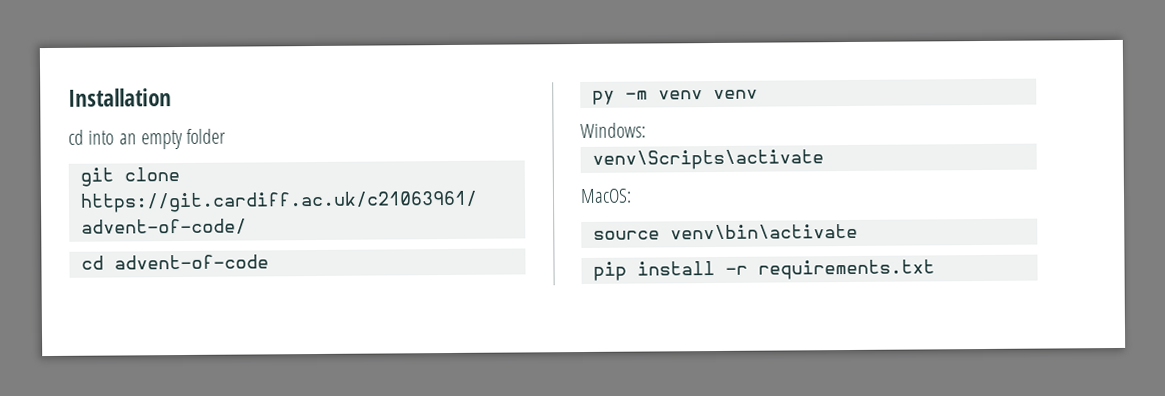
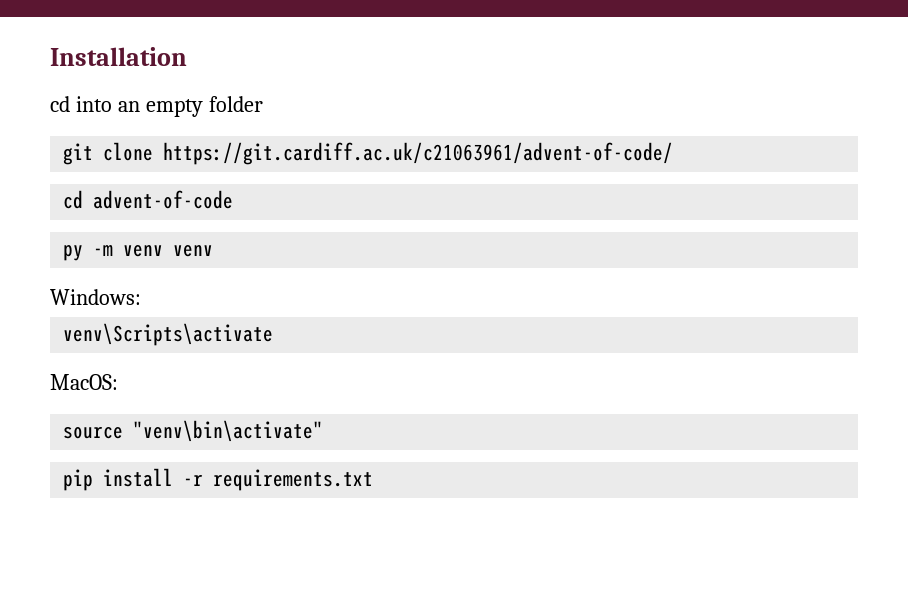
[669,223,858,240] venv\bin\activate -> [133,420,324,442] "venv\bin\activate"

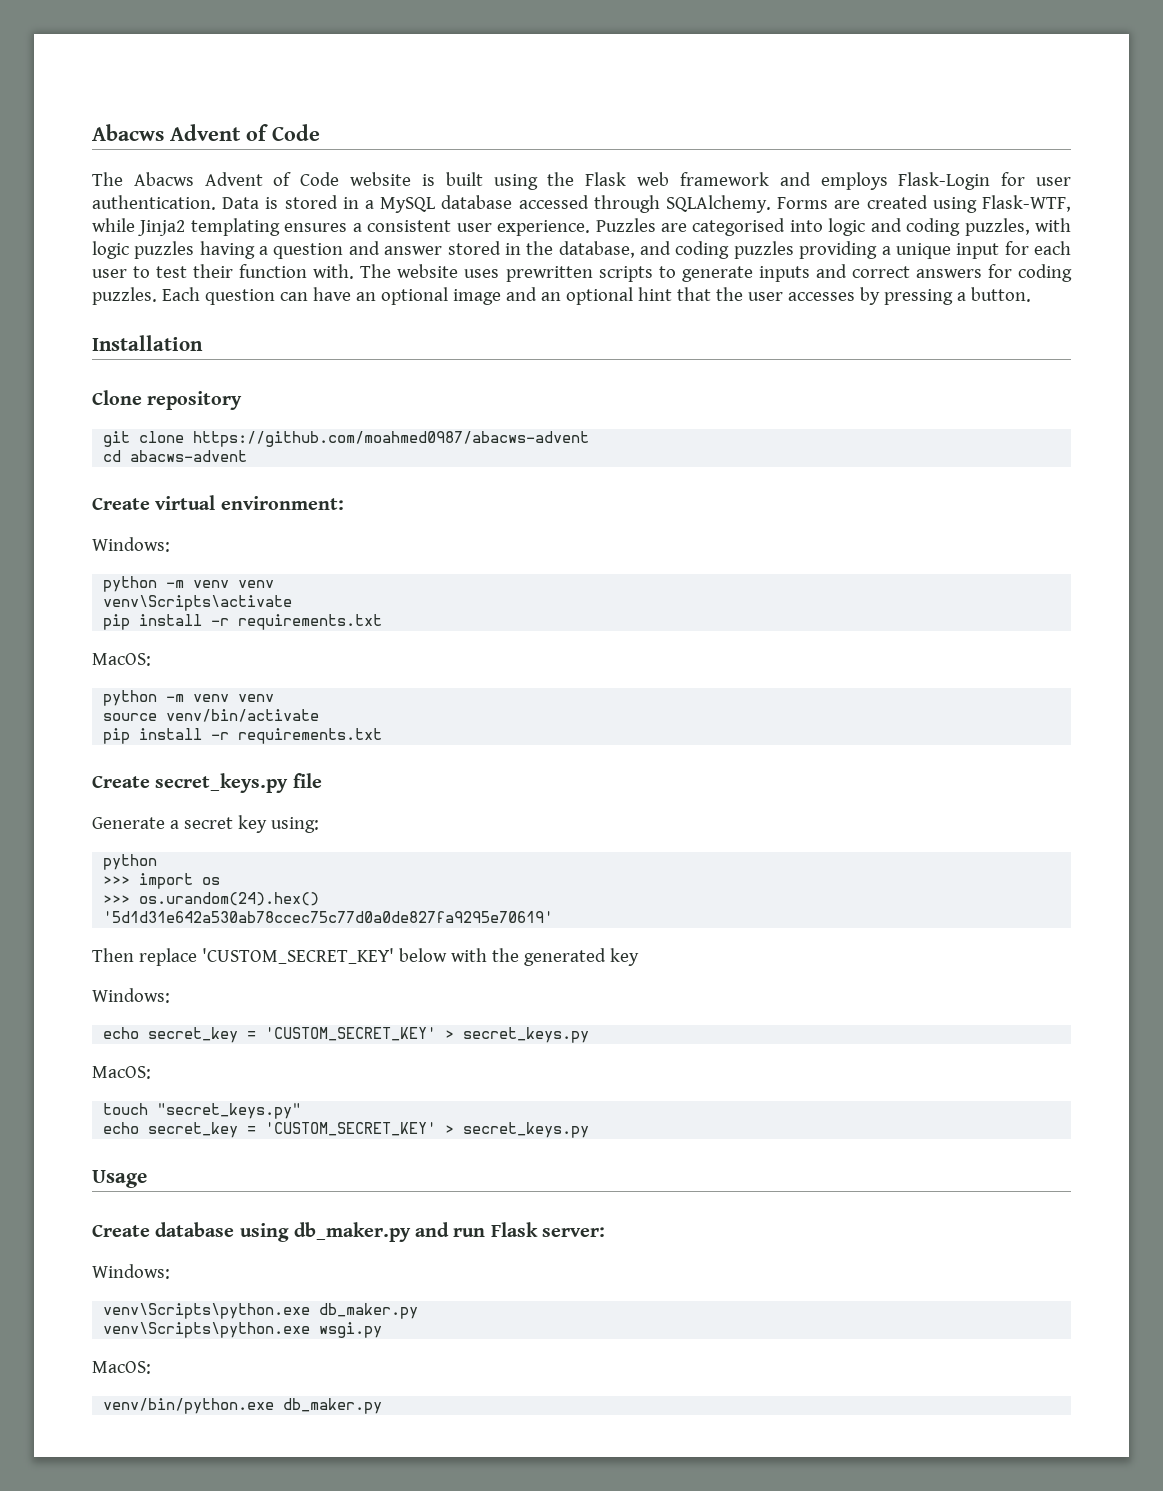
[50,47,187,66] [50,96,263,117] Installation // cd into an empty folder -> [92,124,320,141] [92,172,1072,190] [92,195,1072,213] [92,218,1071,236] [92,241,1071,259] [92,264,1072,282] [92,287,1031,305] [92,335,203,351] [92,390,243,410] Abacws Advent of Code // The Abacws Advent of Code website is built using the Flask web framework and employs Flask-Login for user authentication. Data is stored in a MySQL database accessed through SQLAlchemy. Forms are created using Flask-WTF, while Jinja2 templating ensures a consistent user experience. Puzzles are categorised into logic and coding puzzles, with logic puzzles having a question and answer stored in the database, and coding puzzles providing a unique input for each user to test their function with. The website uses prewritten scripts to generate inputs and correct answers for coding puzzles. Each question can have an optional image and an optional hint that the user accesses by pressing a button. // Installation // Clone repository
[163,142,674,165] [63,190,234,209] [63,244,214,261] [50,289,141,305] https://git.cardiff.ac.uk/c21063961/advent-of-code/ // cd advent-of-code // py -m venv venv // Windows: -> [193,431,590,447] [103,450,248,462] [92,495,344,510] [92,537,170,552] [103,576,275,592] https://github.com/moahmed0987/abacws-advent // cd abacws-advent // Create virtual environment: // Windows: // python -m venv venv
[50,374,118,390] [63,420,324,442] [63,468,374,491] // MacOS: // source "venv\bin\activate" // pip install -r requirements.txt -> [103,614,383,630] [92,653,151,666] [103,690,275,706] [103,709,320,722] [103,728,383,744] [92,773,322,793] [92,815,319,833] [103,854,158,870] [103,873,221,889] [103,892,320,906] [103,911,554,923] [92,948,639,966] [92,988,170,1003] [103,1027,590,1043] [92,1066,151,1079] [103,1103,302,1119] [103,1122,590,1138] [92,1170,147,1188] [92,1222,605,1242] [92,1264,170,1279] [103,1303,419,1319] [103,1322,383,1338] [92,1361,151,1374] [103,1398,383,1414] // pip install -r requirements.txt // MacOS: // python -m venv venv // source venv/bin/activate // pip install -r requirements.txt // Create secret_keys.py file // Generate a secret key using: // python // >>> import os // >>> os.urandom(24).hex() // '5d1d31e642a530ab78ccec75c77d0a0de827fa9295e70619' // Then replace 'CUSTOM_SECRET_KEY' below with the generated key // Windows: // echo secret_key = 'CUSTOM_SECRET_KEY' > secret_keys.py // MacOS: // touch "secret_keys.py" // echo secret_key = 'CUSTOM_SECRET_KEY' > secret_keys.py // Usage // Create database using db_maker.py and run Flask server: // Windows: // venv\Scripts\python.exe db_maker.py // venv\Scripts\python.exe wsgi.py // MacOS: // venv/bin/python.exe db_maker.py

